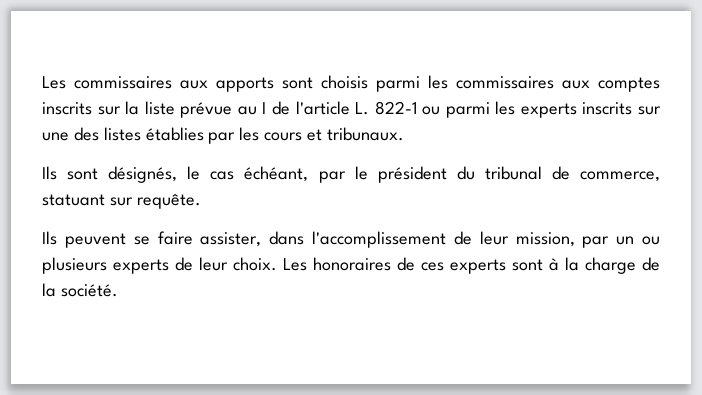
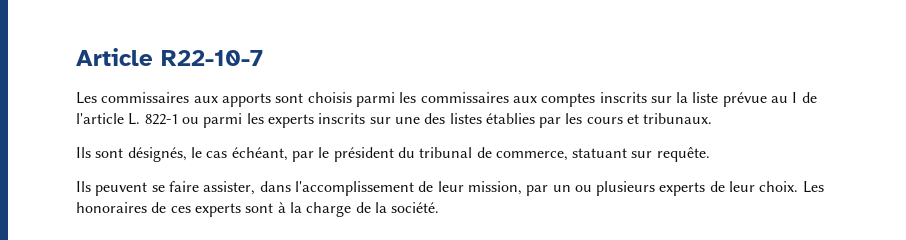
(42, 82) none -> [76,48,263,66] Article R22-10-7 //

